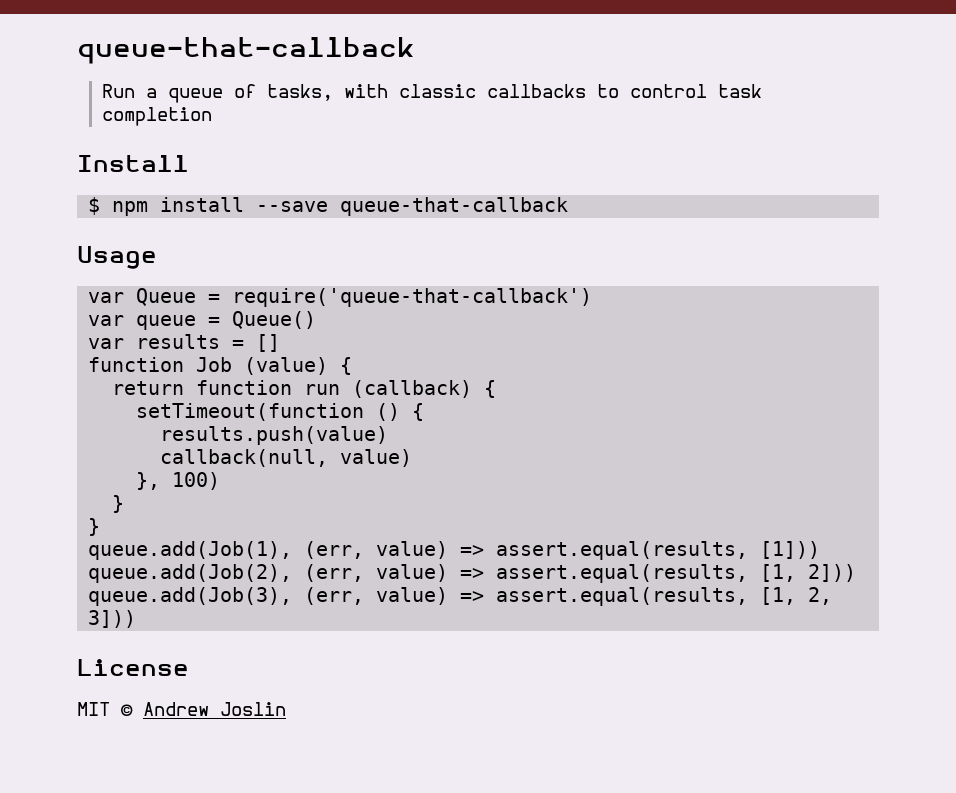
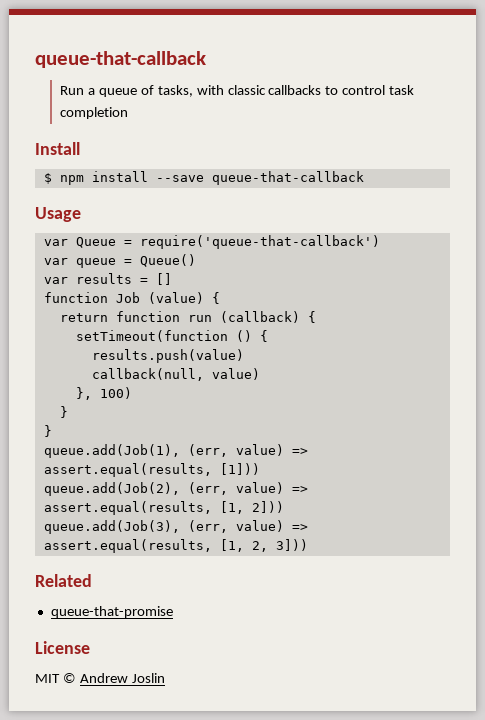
(137, 619) none -> [35,574,92,587] [50,606,173,618] // Related // queue-that-promise

